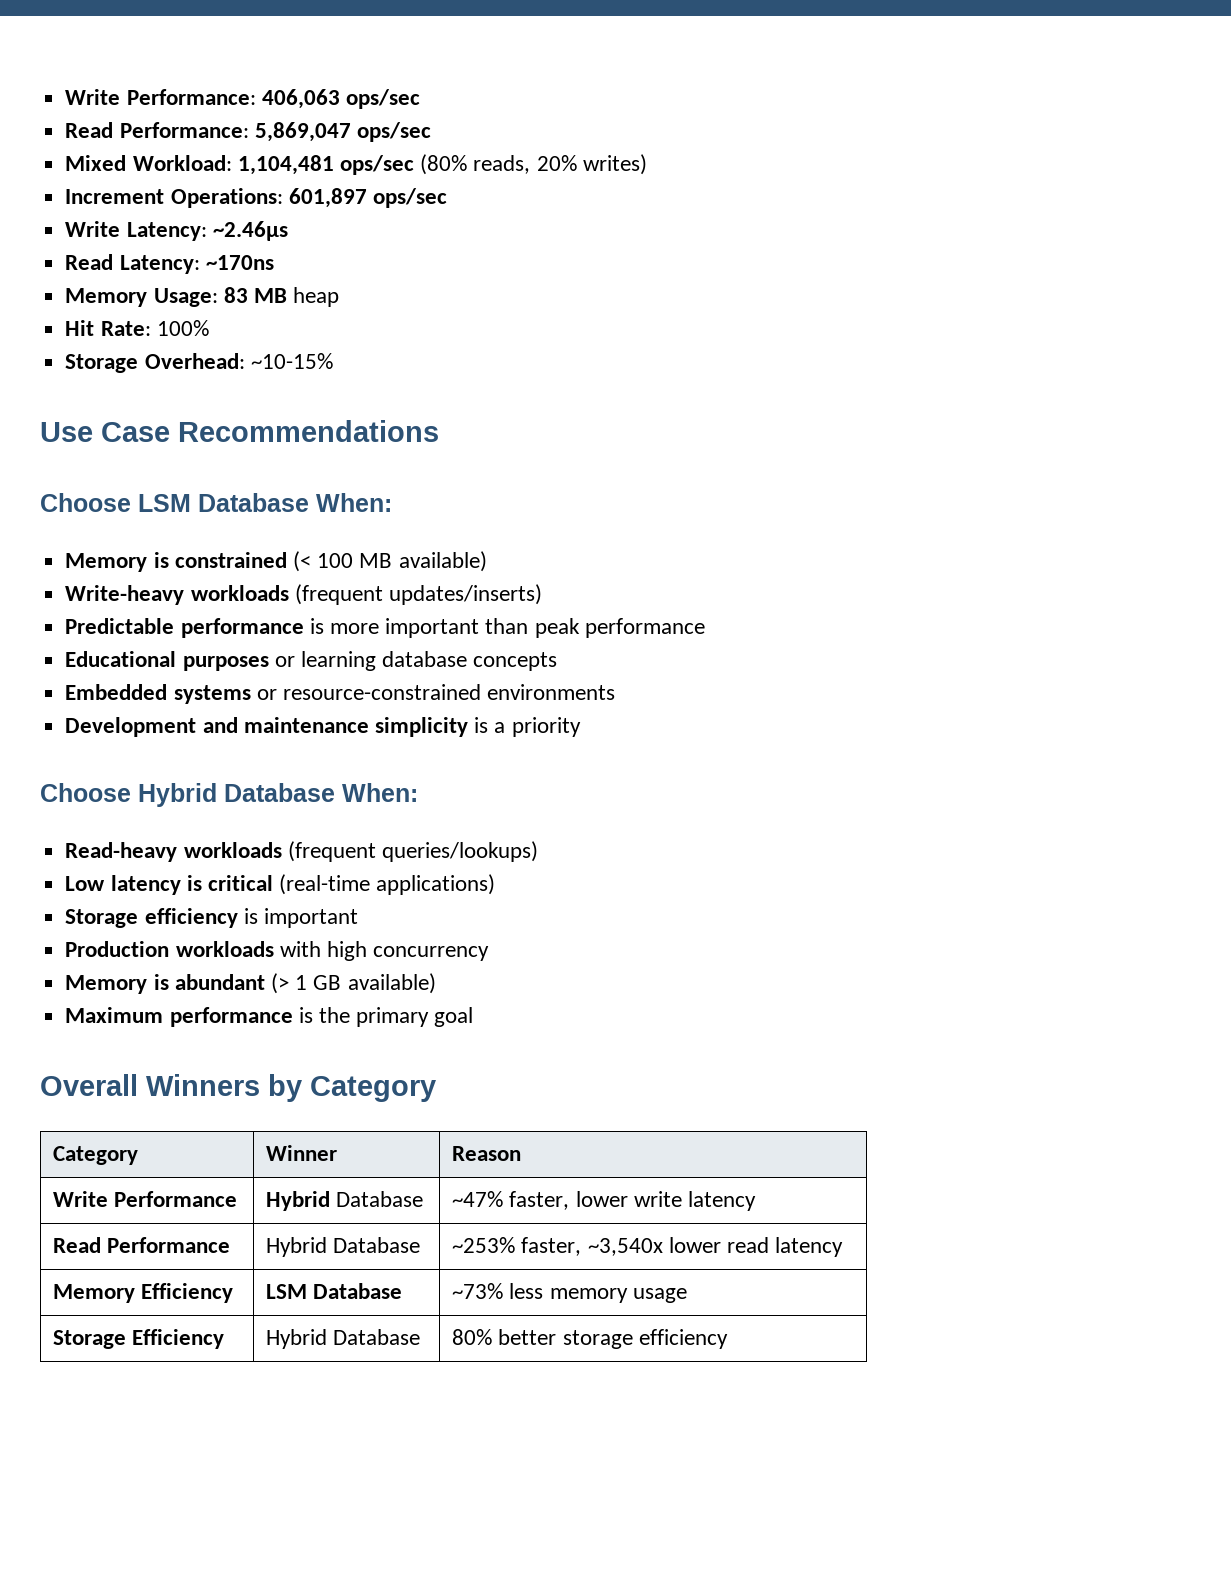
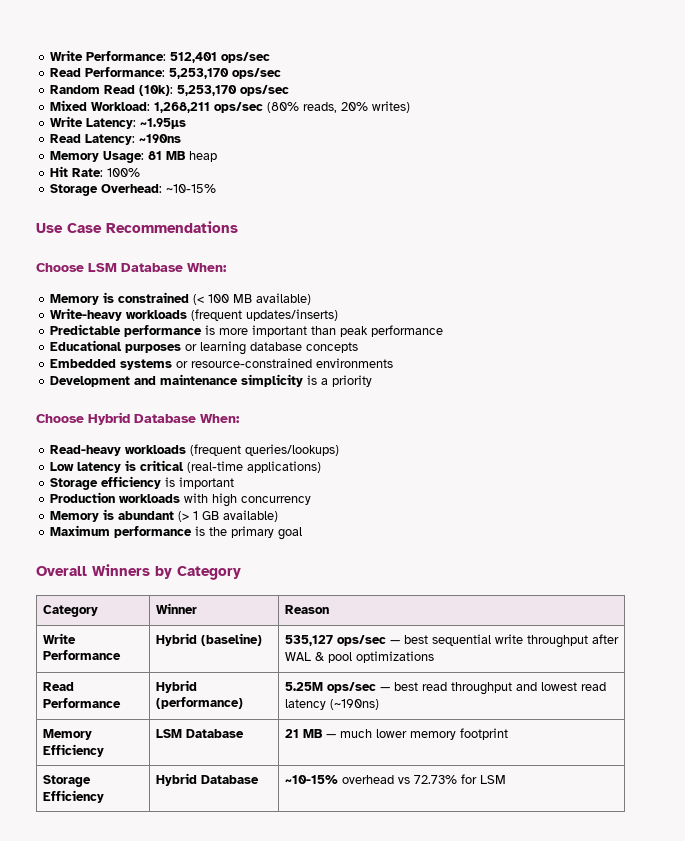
[261,89,340,109] 406,063 -> [170,52,218,63] 512,401
[254,122,351,142] 5,869,047 -> [169,68,282,79] [50,85,238,96] 5,253,170 ops/sec // Random Read (10k): 5,253,170
[237,155,334,175] 1,104,481 -> [154,102,211,113] 1,268,211
[65,188,447,208] // Increment Operations: 601,897 ops/sec -> (411, 107) none
[212,221,288,241] ~2.46µs -> [140,118,187,129] ~1.95µs
[205,255,274,270] ~170ns -> [139,134,182,143] ~190ns
[223,287,248,303] 83 -> [148,151,163,160] 81
[336,1191,424,1207] [452,1191,756,1211] [53,1237,231,1253] [266,1237,421,1257] [452,1237,721,1256] Database | ~47% faster, lower write latency // Read Performance | Hybrid Database | ~253% faster, ~3,540x lower -> [200,633,262,646] [284,634,619,648] [284,651,434,663] [42,682,74,691] [42,698,121,708] [155,680,197,693] [155,697,243,709] [284,682,577,695] (baseline) | 535,127 ops/sec — best sequential write throughput after WAL & pool optimizations // Read Performance | Hybrid (performance) | 5.25M ops/sec — best read throughput and lowest
(844, 1247) none -> [329,699,379,710] (~190ns)
[452,1283,687,1303] [53,1329,225,1349] [266,1329,421,1349] [452,1329,728,1349] ~73% less memory usage // Storage Efficiency | Hybrid Database | 80% better storage efficiency -> [284,728,508,740] [42,775,91,787] [42,790,104,803] [155,773,259,786] [284,774,506,784] 21 MB — much lower memory footprint // Storage Efficiency | Hybrid Database | ~10-15% overhead vs 72.73% for LSM

